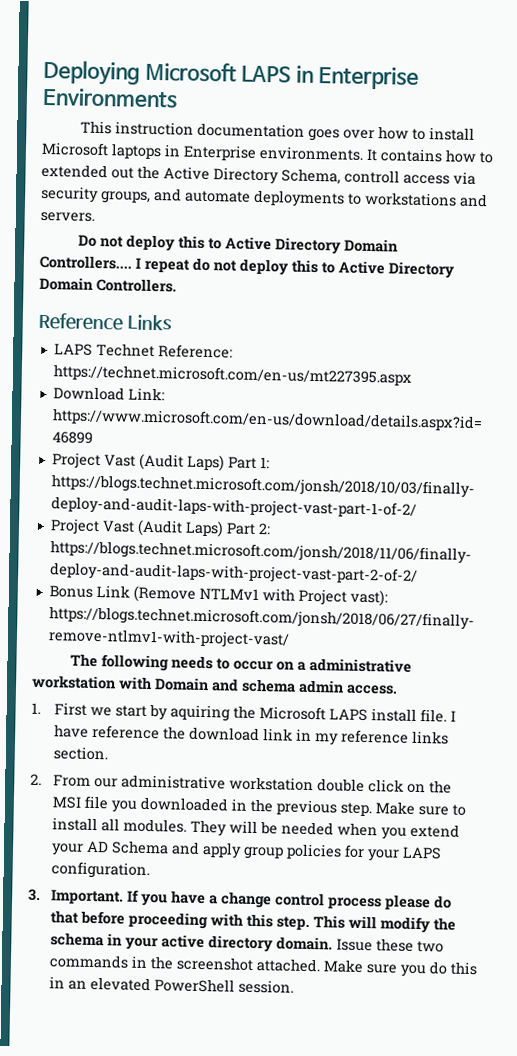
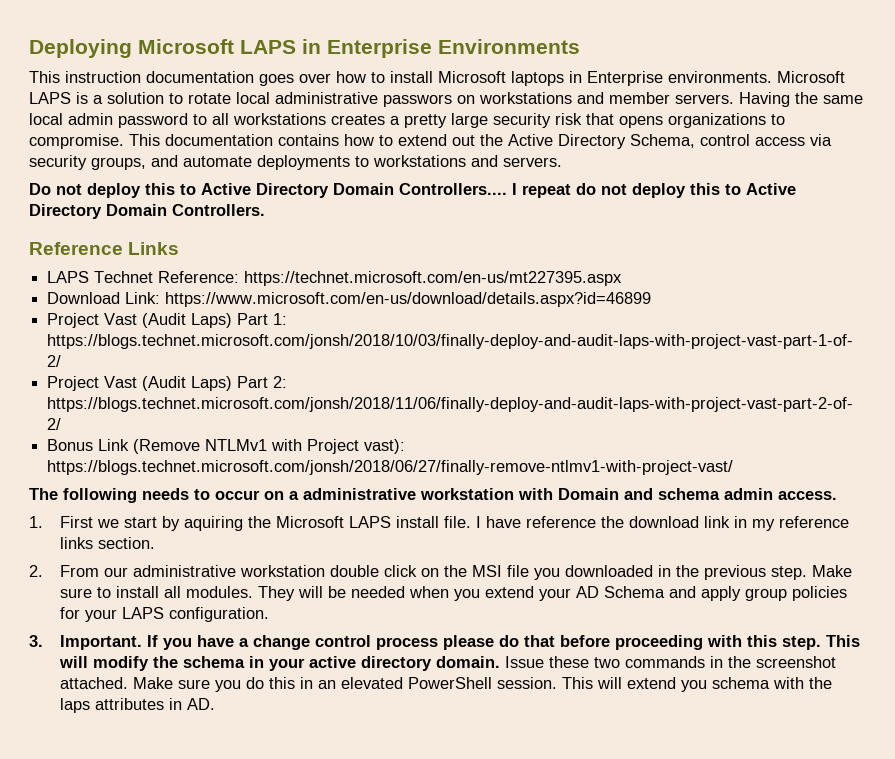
[366,148,378,162] It -> [777,71,845,83] [29,92,863,107] [29,113,785,128] [29,134,273,149] Microsoft LAPS is a solution to rotate local administrative passwors on workstations and member servers. Having the same local admin password to all workstations creates a pretty large security risk that opens organizations to compromise. This documentation
[41,163,108,179] extended -> [398,134,447,146] extend
[344,169,400,184] controll -> [700,134,750,146] control
(294, 986) none -> [561,677,832,692] [59,698,215,713] This will extend you schema with the laps attributes in AD.

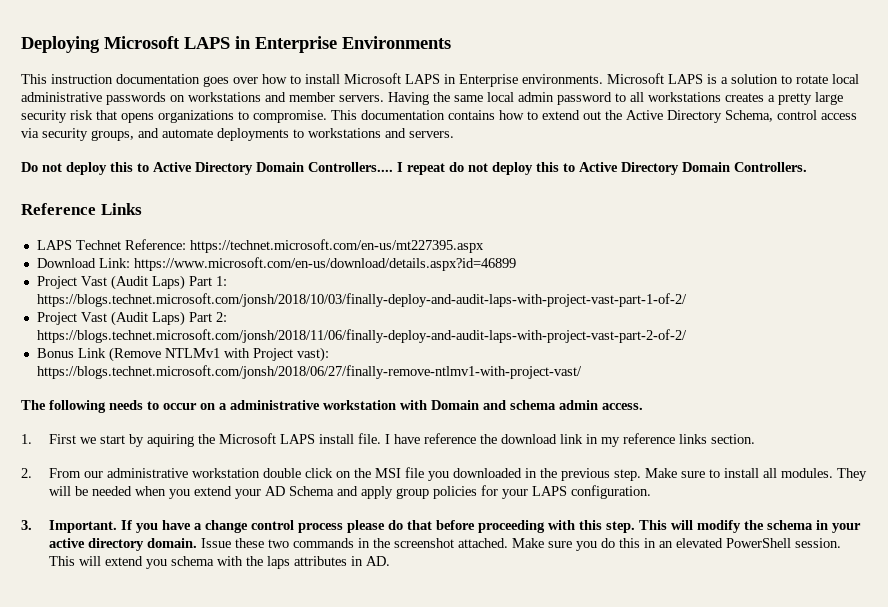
[511,71,564,86] laptops -> [405,74,440,84] LAPS
[383,94,452,107] passwors -> [106,92,166,105] passwords

